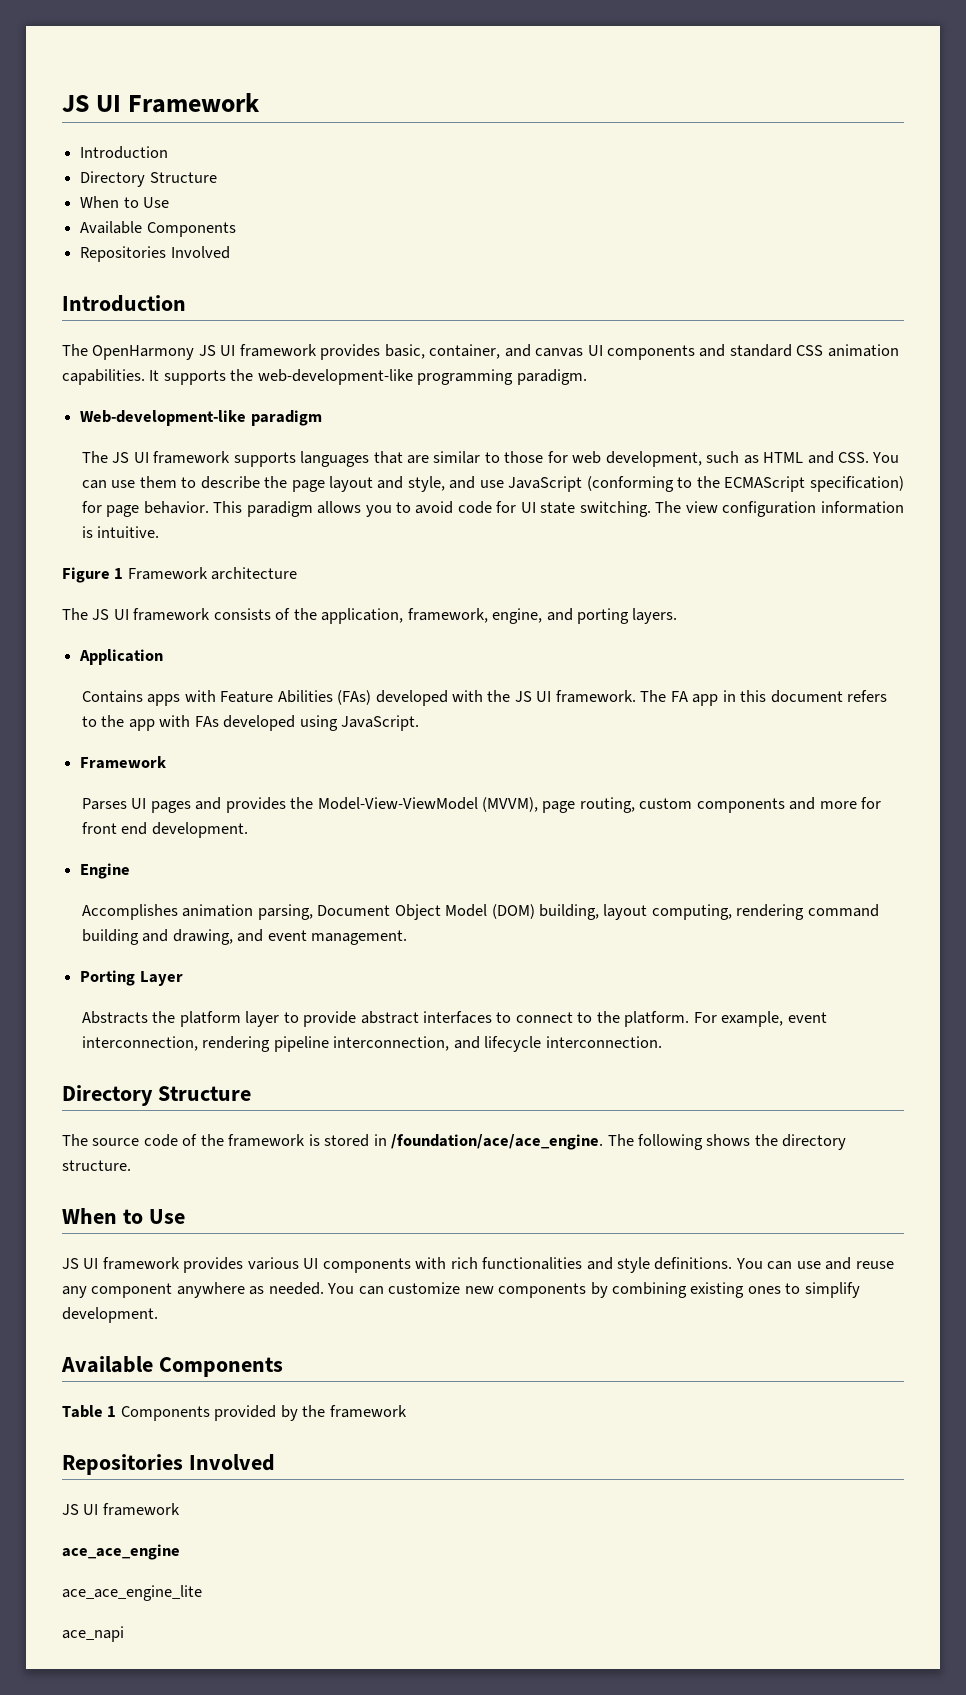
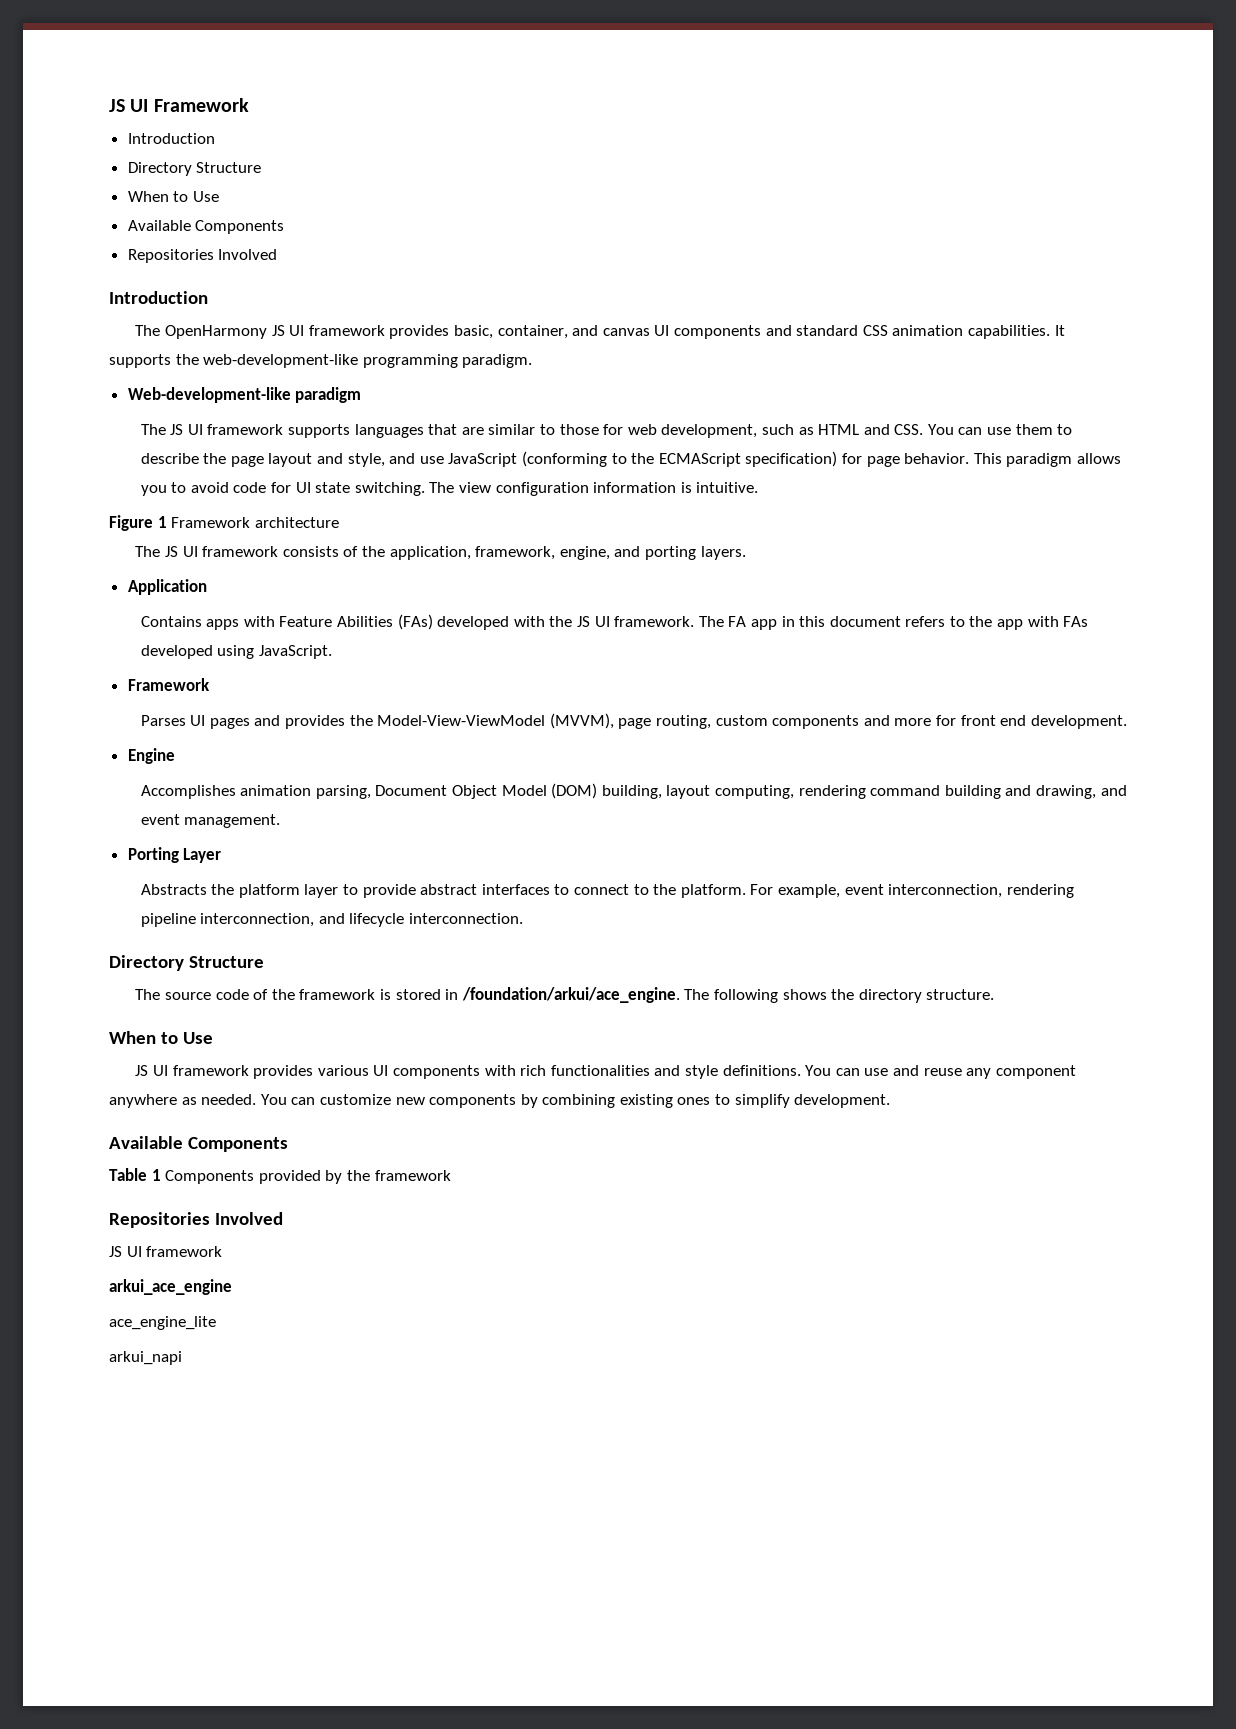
[391,1134,604,1150] /foundation/ace/ace_engine. -> [461,987,680,1003] /foundation/arkui/ace_engine.
[62,1544,180,1560] [62,1585,202,1601] [62,1626,124,1642] ace_ace_engine // ace_ace_engine_lite // ace_napi -> [109,1279,232,1295] [109,1316,216,1330] [109,1351,182,1365] arkui_ace_engine // ace_engine_lite // arkui_napi

